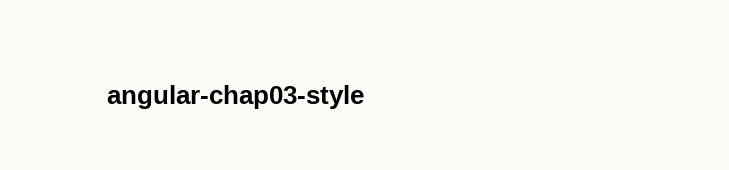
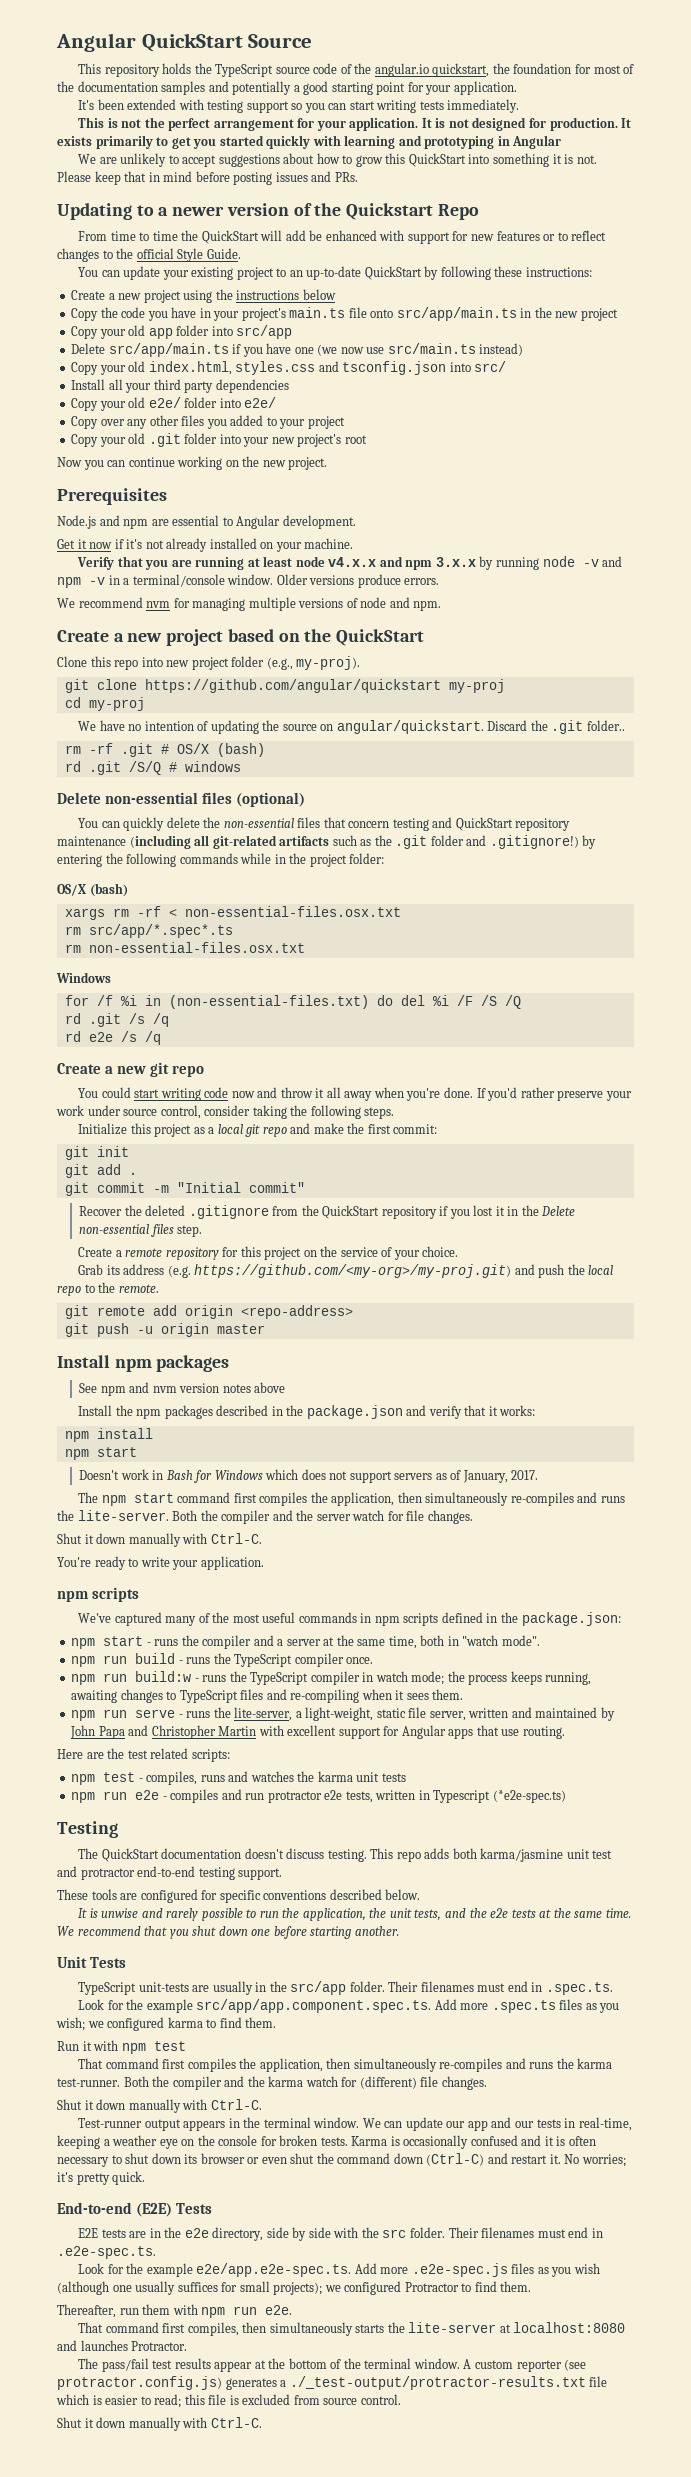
[107,85,364,109] angular-chap03-style -> [56,33,313,52] [78,63,635,77] [57,81,517,95] [78,99,520,113] [78,117,632,131] [57,135,562,149] [78,153,597,167] [57,171,358,185] [57,203,479,220] [78,230,607,244] [57,248,241,262] [78,266,592,280] [71,289,336,303] [71,307,618,321] [71,325,293,339] [71,343,524,357] [71,361,507,375] [71,379,289,393] [71,397,277,411] [71,415,345,429] [71,433,367,447] [57,456,328,470] [57,488,167,505] [57,515,356,529] [57,538,354,552] [77,556,623,570] [57,574,440,588] [57,597,442,611] [57,629,425,646] [57,656,361,670] [64,679,505,693] [64,697,145,711] [78,720,625,734] [64,743,265,757] [64,761,241,775] [57,792,306,807] [78,817,571,831] [57,835,597,849] [57,853,385,867] [57,883,128,897] [64,906,401,920] [64,924,233,938] [64,942,305,953] [56,972,111,983] [64,995,521,1009] [64,1013,169,1027] [64,1031,161,1045] [57,1062,205,1077] [78,1087,632,1101] [56,1105,395,1119] [78,1123,438,1137] [64,1146,129,1160] [64,1164,137,1178] [64,1182,305,1196] [79,1205,576,1219] [79,1224,203,1237] [78,1246,459,1260] [78,1264,614,1278] [57,1282,159,1296] [64,1305,353,1319] [64,1323,265,1337] [57,1355,230,1372] [79,1382,286,1396] [78,1405,536,1419] [64,1428,153,1442] [64,1447,137,1460] [79,1469,539,1483] [78,1492,625,1506] [57,1510,473,1524] [57,1533,262,1547] [57,1556,264,1570] [57,1587,140,1602] [78,1612,621,1626] [71,1635,540,1649] [71,1653,374,1667] [71,1671,592,1685] [71,1689,464,1703] [71,1707,615,1721] [70,1725,565,1739] [57,1748,230,1762] [71,1771,406,1785] [71,1789,566,1803] [57,1821,118,1838] [78,1848,613,1862] [57,1866,283,1880] [57,1889,421,1903] [78,1908,631,1921] [57,1926,399,1939] [57,1956,127,1968] [78,1981,613,1995] [78,1999,620,2013] [56,2017,277,2031] [57,2040,186,2054] [78,2058,613,2072] [57,2076,487,2090] [57,2099,262,2113] [78,2117,632,2131] [57,2135,596,2149] [57,2153,626,2167] [57,2171,146,2185] [57,2202,213,2217] [78,2227,603,2241] [57,2246,156,2259] [78,2263,600,2277] [57,2281,532,2295] [57,2304,293,2318] [78,2322,626,2336] [57,2340,188,2351] [78,2358,587,2372] [57,2376,608,2390] [56,2394,401,2408] [57,2417,262,2431] Angular QuickStart Source // This repository holds the TypeScript source code of the angular.io quickstart, the foundation for most of the documentation samples and potentially a good starting point for your application. // It's been extended with testing support so you can start writing tests immediately. // This is not the perfect arrangement for your application. It is not designed for production. It exists primarily to get you started quickly with learning and prototyping in Angular // We are unlikely to accept suggestions about how to grow this QuickStart into something it is not. Please keep that in mind before posting issues and PRs. // Updating to a newer version of the Quickstart Repo // From time to time the QuickStart will add be enhanced with support for new features or to reflect changes to the official Style Guide. // You can update your existing project to an up-to-date QuickStart by following these instructions: // Create a new project using the instructions below // Copy the code you have in your project's main.ts file onto src/app/main.ts in the new project // Copy your old app folder into src/app // Delete src/app/main.ts if you have one (we now use src/main.ts instead) // Copy your old index.html, styles.css and tsconfig.json into src/ // Install all your third party dependencies // Copy your old e2e/ folder into e2e/ // Copy over any other files you added to your project // Copy your old .git folder into your new project's root // Now you can continue working on the new project. // Prerequisites // Node.js and npm are essential to Angular development. // Get it now if it's not already installed on your machine. // Verify that you are running at least node v4.x.x and npm 3.x.x by running node -v and npm -v in a terminal/console window. Older versions produce errors. // We recommend nvm for managing multiple versions of node and npm. // Create a new project based on the QuickStart // Clone this repo into new project folder (e.g., my-proj). // git clone https://github.com/angular/quickstart my-proj // cd my-proj // We have no intention of updating the source on angular/quickstart. Discard the .git folder.. // rm -rf .git # OS/X (bash) // rd .git /S/Q # windows // Delete non-essential files (optional) // You can quickly delete the non-essential files that concern testing and QuickStart repository maintenance (including all git-related artifacts such as the .git folder and .gitignore!) by entering the following commands while in the project folder: // OS/X (bash) // xargs rm -rf < non-essential-files.osx.txt // rm src/app/*.spec*.ts // rm non-essential-files.osx.txt // Windows // for /f %i in (non-essential-files.txt) do del %i /F /S /Q // rd .git /s /q // rd e2e /s /q // Create a new git repo // You could start writing code now and throw it all away when you're done. If you'd rather preserve your work under source control, consider taking the following steps. // Initialize this project as a local git repo and make the first commit: // git init // git add . // git commit -m "Initial commit" // Recover the deleted .gitignore from the QuickStart repository if you lost it in the Delete non-essential files step. // Create a remote repository for this project on the service of your choice. // Grab its address (e.g. https://github.com/<my-org>/my-proj.git) and push the local repo to the remote. // git remote add origin <repo-address> // git push -u origin master // Install npm packages // See npm and nvm version notes above // Install the npm packages described in the package.json and verify that it works: // npm install // npm start // Doesn't work in Bash for Windows which does not support servers as of January, 2017. // The npm start command first compiles the application, then simultaneously re-compiles and runs the lite-server. Both the compiler and the server watch for file changes. // Shut it down manually with Ctrl-C. // You're ready to write your application. // npm scripts // We've captured many of the most useful commands in npm scripts defined in the package.json: // npm start - runs the compiler and a server at the same time, both in "watch mode". // npm run build - runs the TypeScript compiler once. // npm run build:w - runs the TypeScript compiler in watch mode; the process keeps running, awaiting changes to TypeScript files and re-compiling when it sees them. // npm run serve - runs the lite-server, a light-weight, static file server, written and maintained by John Papa and Christopher Martin with excellent support for Angular apps that use routing. // Here are the test related scripts: // npm test - compiles, runs and watches the karma unit tests // npm run e2e - compiles and run protractor e2e tests, written in Typescript (*e2e-spec.ts) // Testing // The QuickStart documentation doesn't discuss testing. This repo adds both karma/jasmine unit test and protractor end-to-end testing support. // These tools are configured for specific conventions described below. // It is unwise and rarely possible to run the application, the unit tests, and the e2e tests at the same time. We recommend that you shut down one before starting another. // Unit Tests // TypeScript unit-tests are usually in the src/app folder. Their filenames must end in .spec.ts. // Look for the example src/app/app.component.spec.ts. Add more .spec.ts files as you wish; we configured karma to find them. // Run it with npm test // That command first compiles the application, then simultaneously re-compiles and runs the karma test-runner. Both the compiler and the karma watch for (different) file changes. // Shut it down manually with Ctrl-C. // Test-runner output appears in the terminal window. We can update our app and our tests in real-time, keeping a weather eye on the console for broken tests. Karma is occasionally confused and it is often necessary to shut down its browser or even shut the command down (Ctrl-C) and restart it. No worries; it's pretty quick. // End-to-end (E2E) Tests // E2E tests are in the e2e directory, side by side with the src folder. Their filenames must end in .e2e-spec.ts. // Look for the example e2e/app.e2e-spec.ts. Add more .e2e-spec.js files as you wish (although one usually suffices for small projects); we configured Protractor to find them. // Thereafter, run them with npm run e2e. // That command first compiles, then simultaneously starts the lite-server at localhost:8080 and launches Protractor. // The pass/fail test results appear at the bottom of the terminal window. A custom reporter (see protractor.config.js) generates a ./_test-output/protractor-results.txt file which is easier to read; this file is excluded from source control. // Shut it down manually with Ctrl-C.

